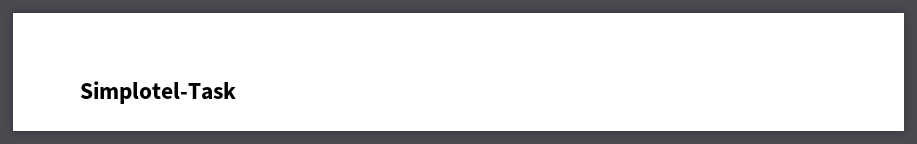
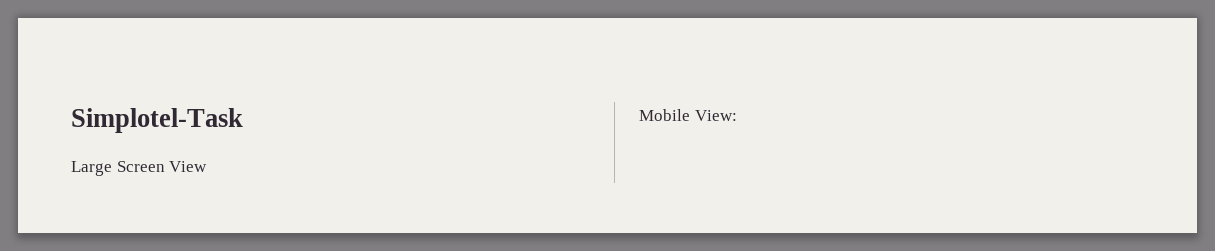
(236, 92) none -> [71,161,208,176] [639,109,737,121] // Large Screen View // Mobile View:

